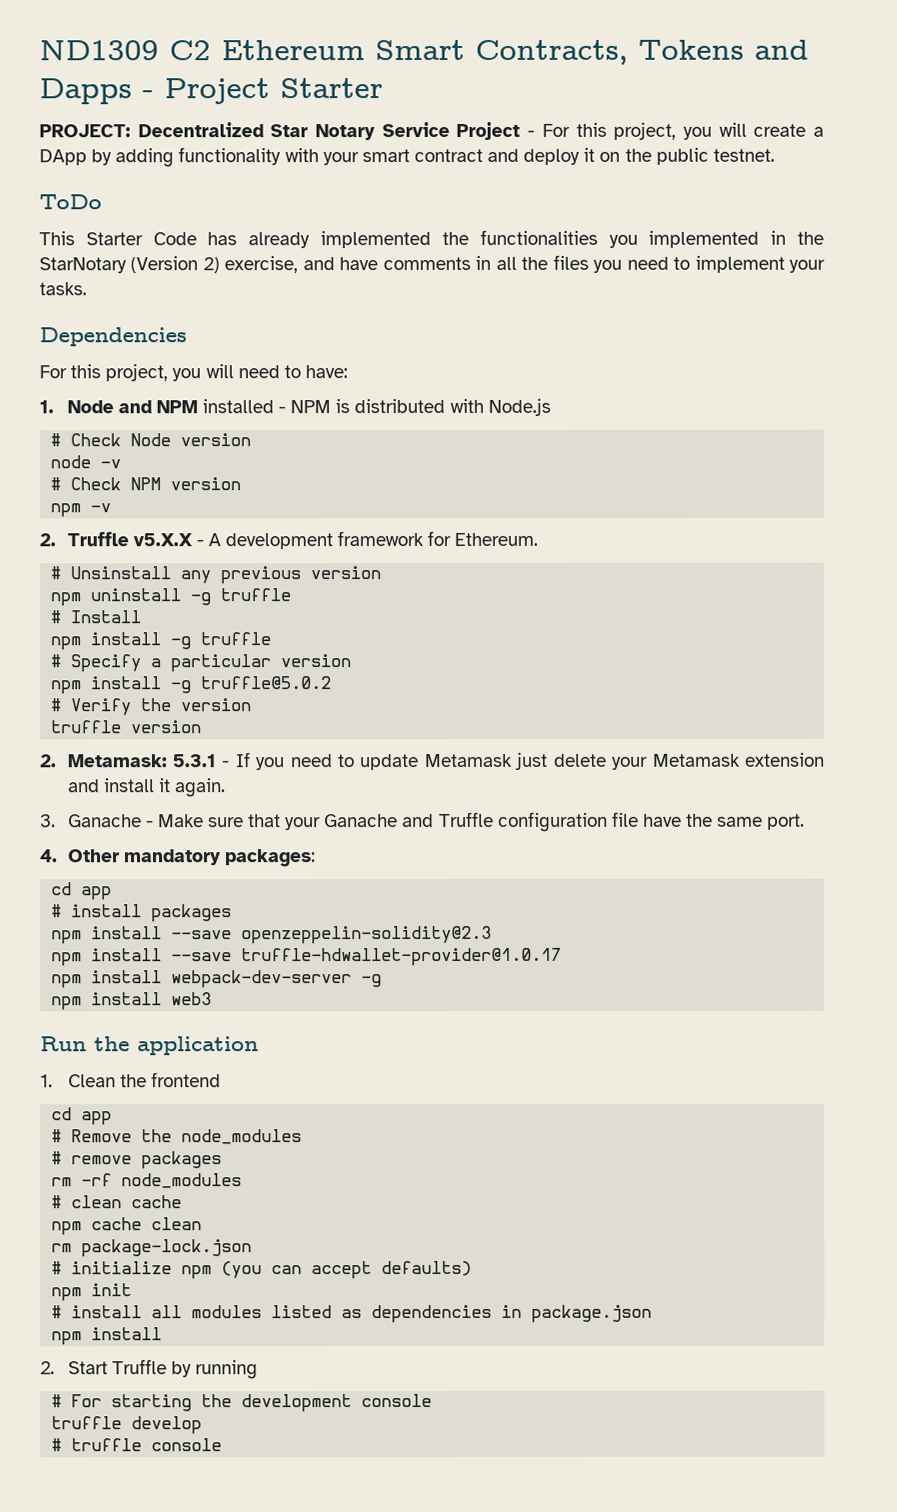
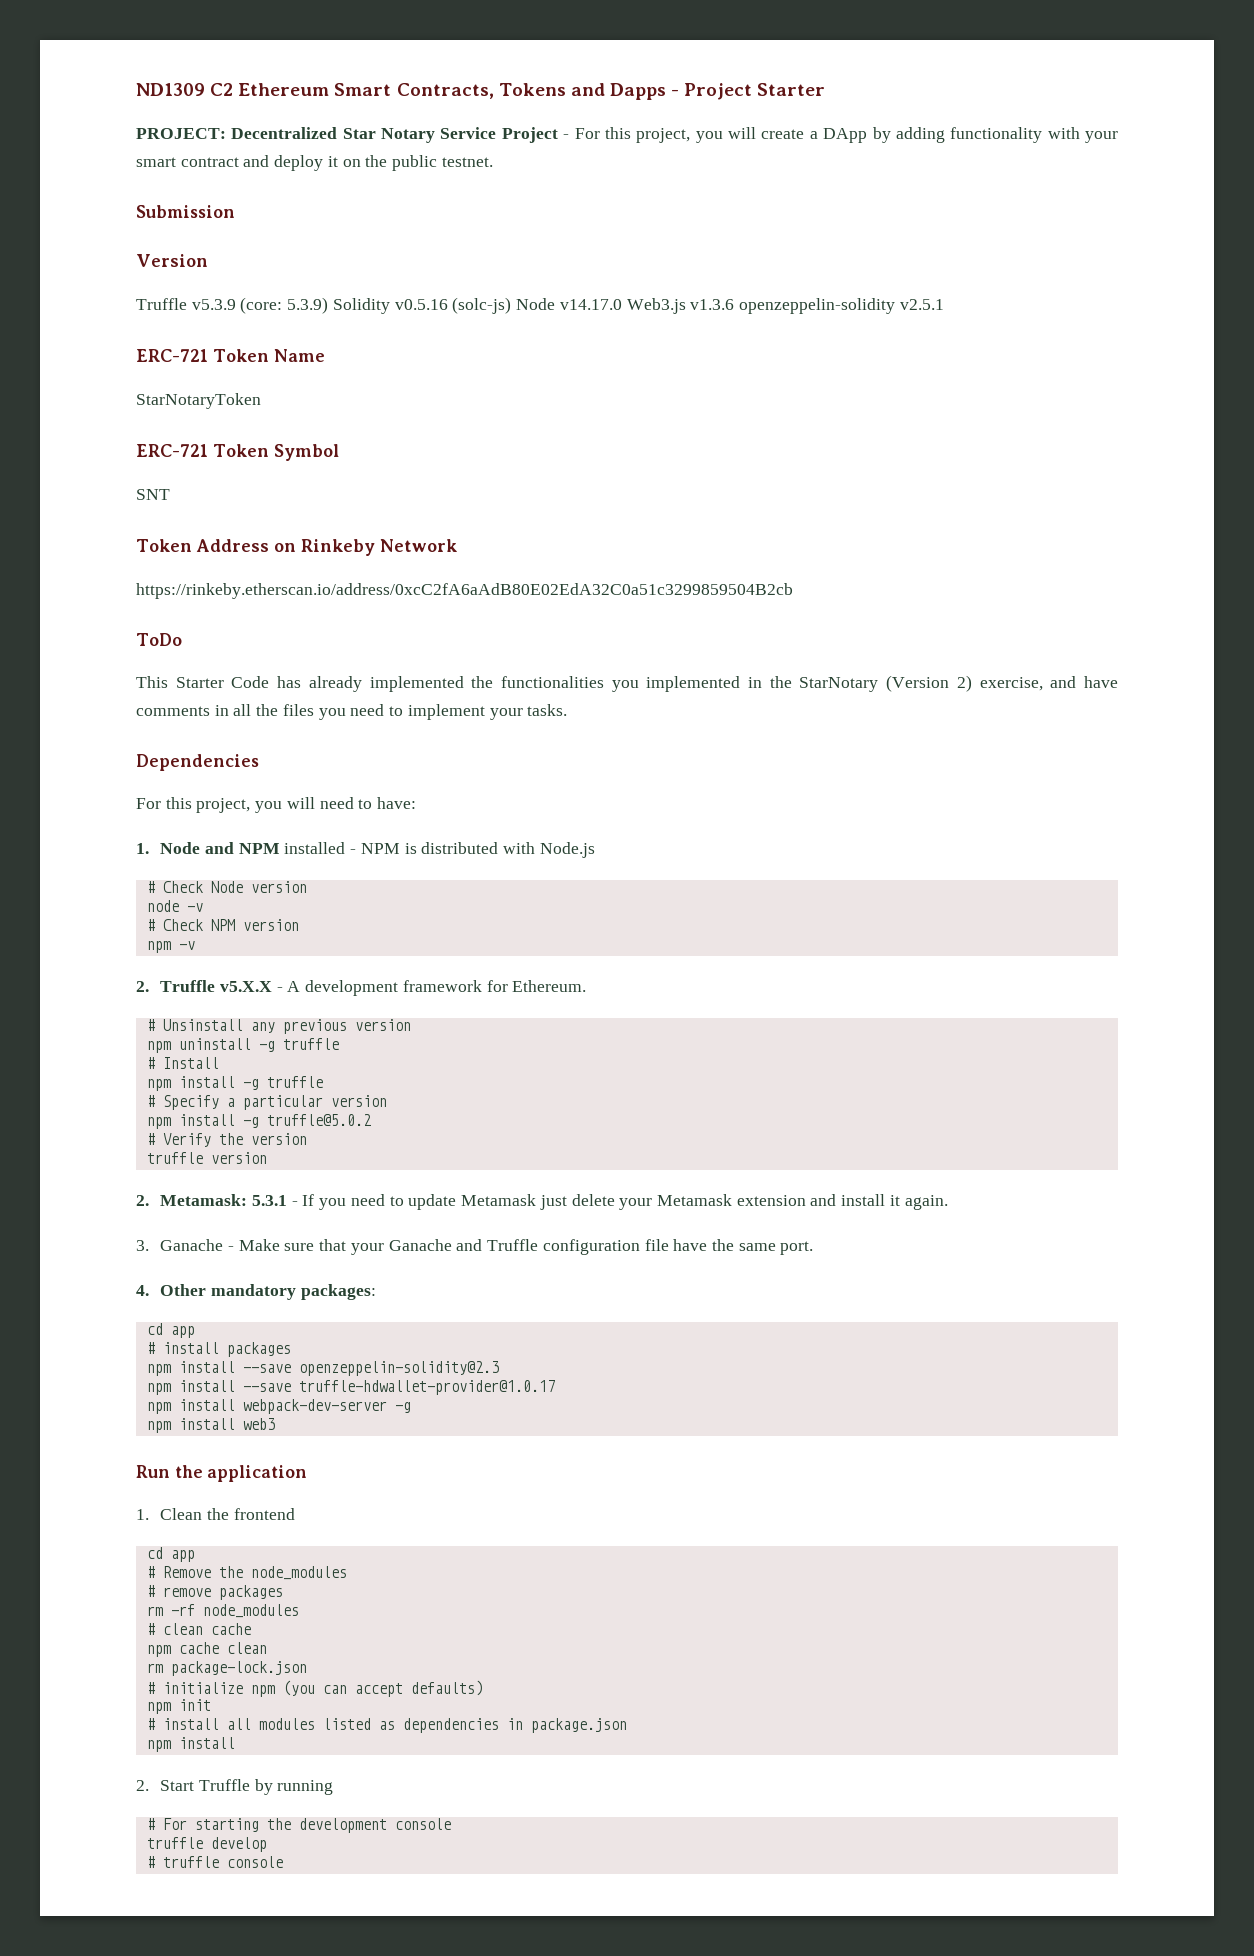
(775, 155) none -> [136,205,235,218] [136,254,208,267] [136,297,944,314] [136,349,325,362] [136,393,261,409] [136,444,339,461] [136,489,170,500] [136,539,457,556] [136,583,793,599] // Submission // Version // Truffle v5.3.9 (core: 5.3.9) Solidity v0.5.16 (solc-js) Node v14.17.0 Web3.js v1.3.6 openzeppelin-solidity v2.5.1 // ERC-721 Token Name // StarNotaryToken // ERC-721 Token Symbol // SNT // Token Address on Rinkeby Network // https://rinkeby.etherscan.io/address/0xcC2fA6aAdB80E02EdA32C0a51c3299859504B2cb

